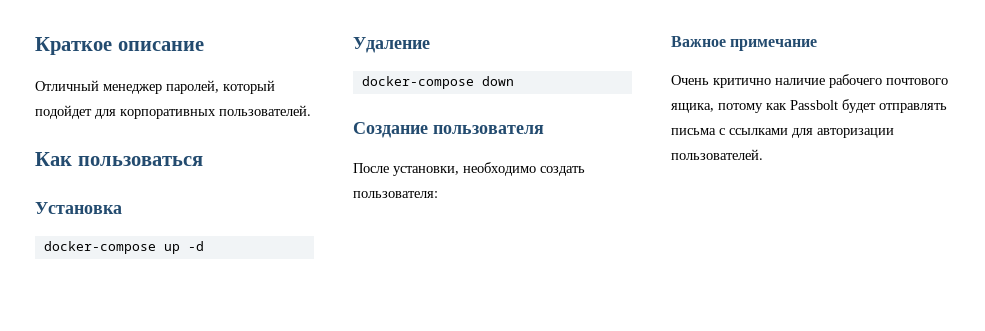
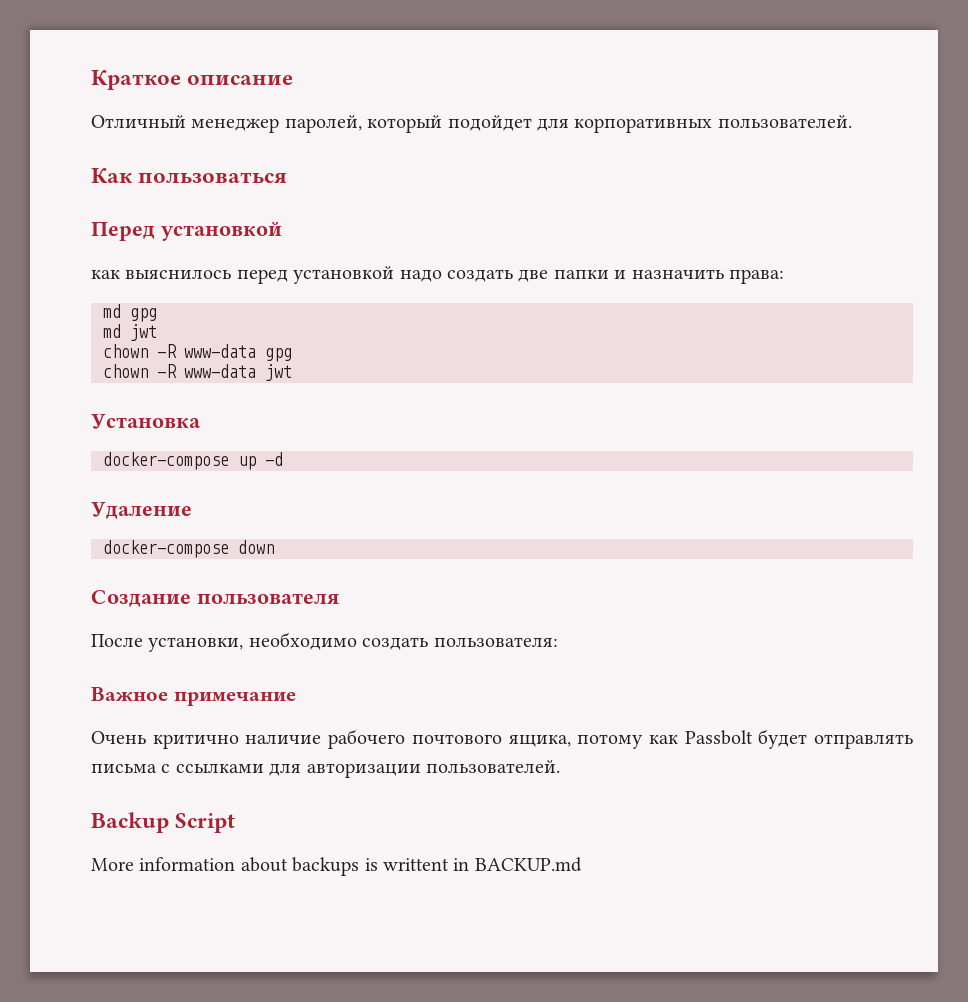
(203, 161) none -> [91,221,282,241] [91,266,784,284] [103,304,157,322] [103,324,157,341] [103,344,292,362] [103,364,292,381] // Перед установкой // как выяснилось перед установкой надо создать две папки и назначить права: // md gpg // md jwt // chown -R www-data gpg // chown -R www-data jwt
(763, 154) none -> [91,812,236,833] [91,857,582,876] // Backup Script // More information about backups is writtent in BACKUP.md

